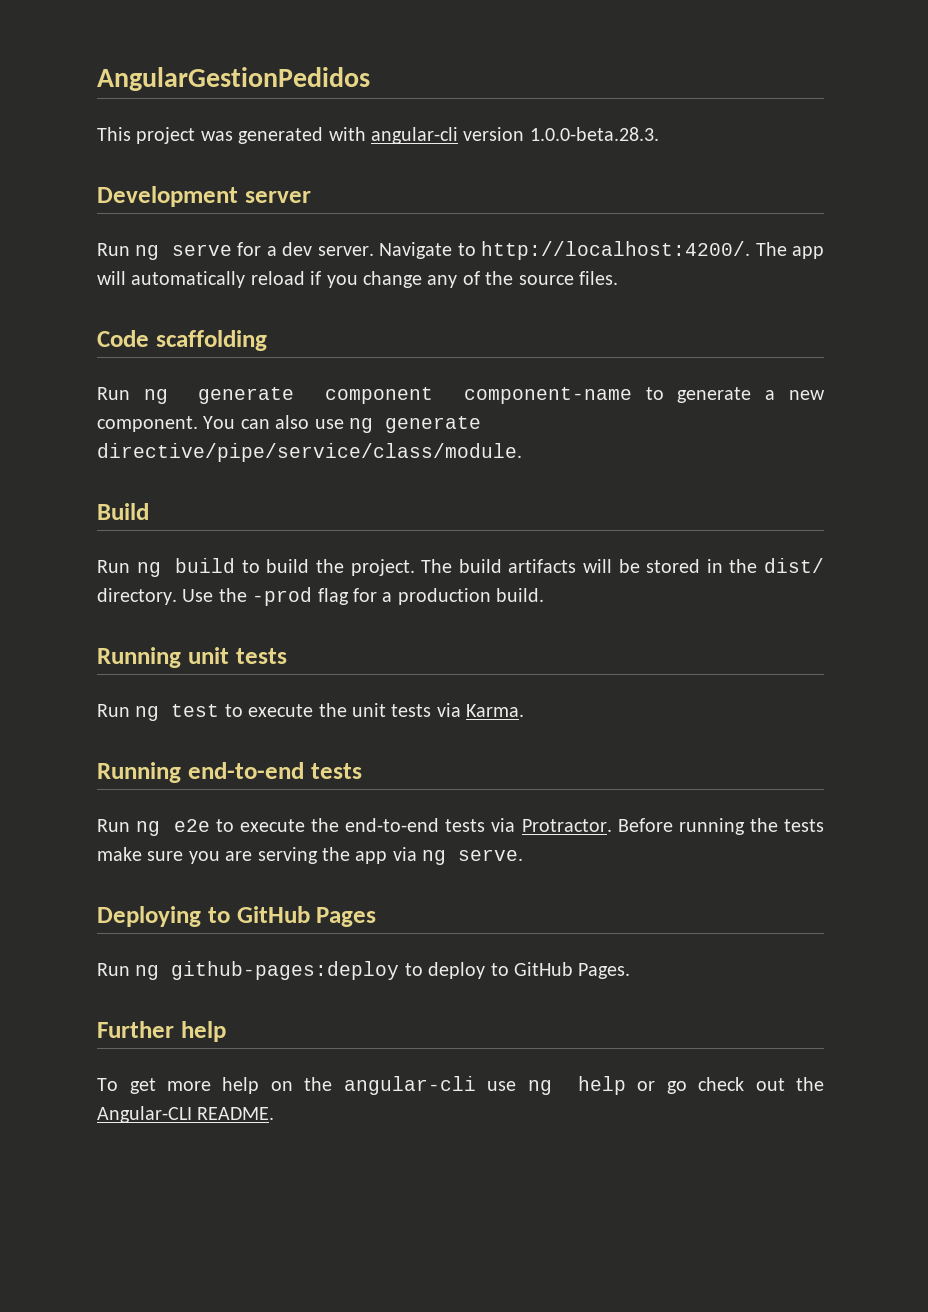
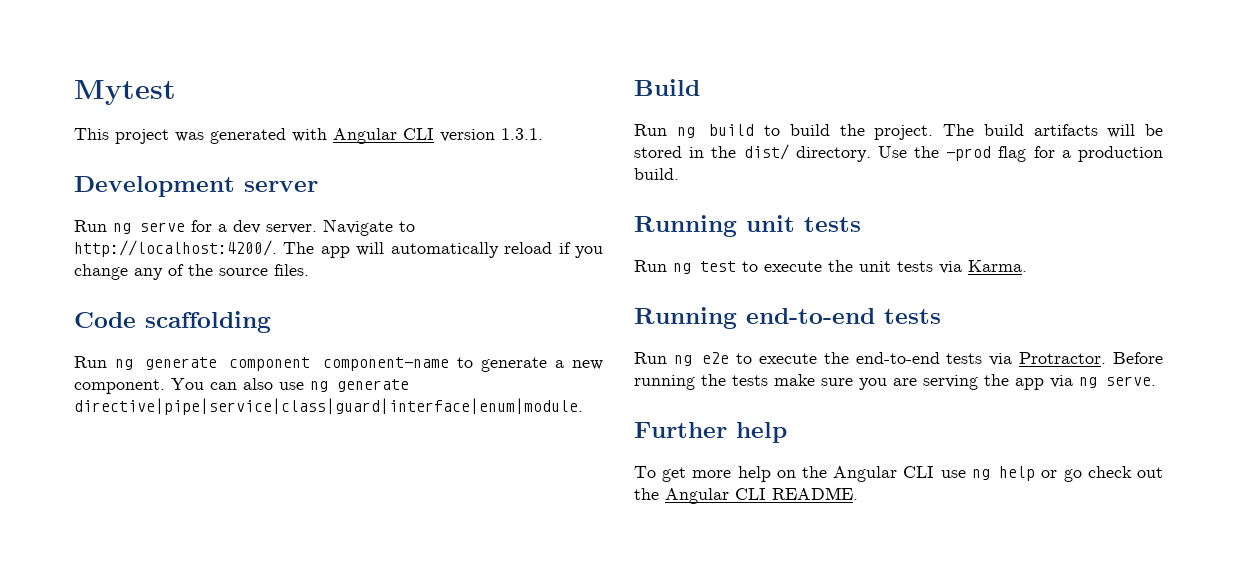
[97,67,370,91] AngularGestionPedidos -> [74,80,176,105] Mytest
[371,127,659,144] angular-cli version 1.0.0-beta.28.3. -> [333,128,543,144] Angular CLI version 1.3.1.
[97,443,522,462] directive/pipe/service/class/module. -> [74,398,583,415] directive|pipe|service|class|guard|interface|enum|module.
[97,906,377,927] [97,961,631,980] // Deploying to GitHub Pages // Run ng github-pages:deploy to deploy to GitHub Pages. -> (1156, 381) none
[343,1076,476,1095] angular-cli -> [833,466,935,482] Angular CLI
[97,1106,192,1123] Angular-CLI -> [665,488,766,504] Angular CLI

